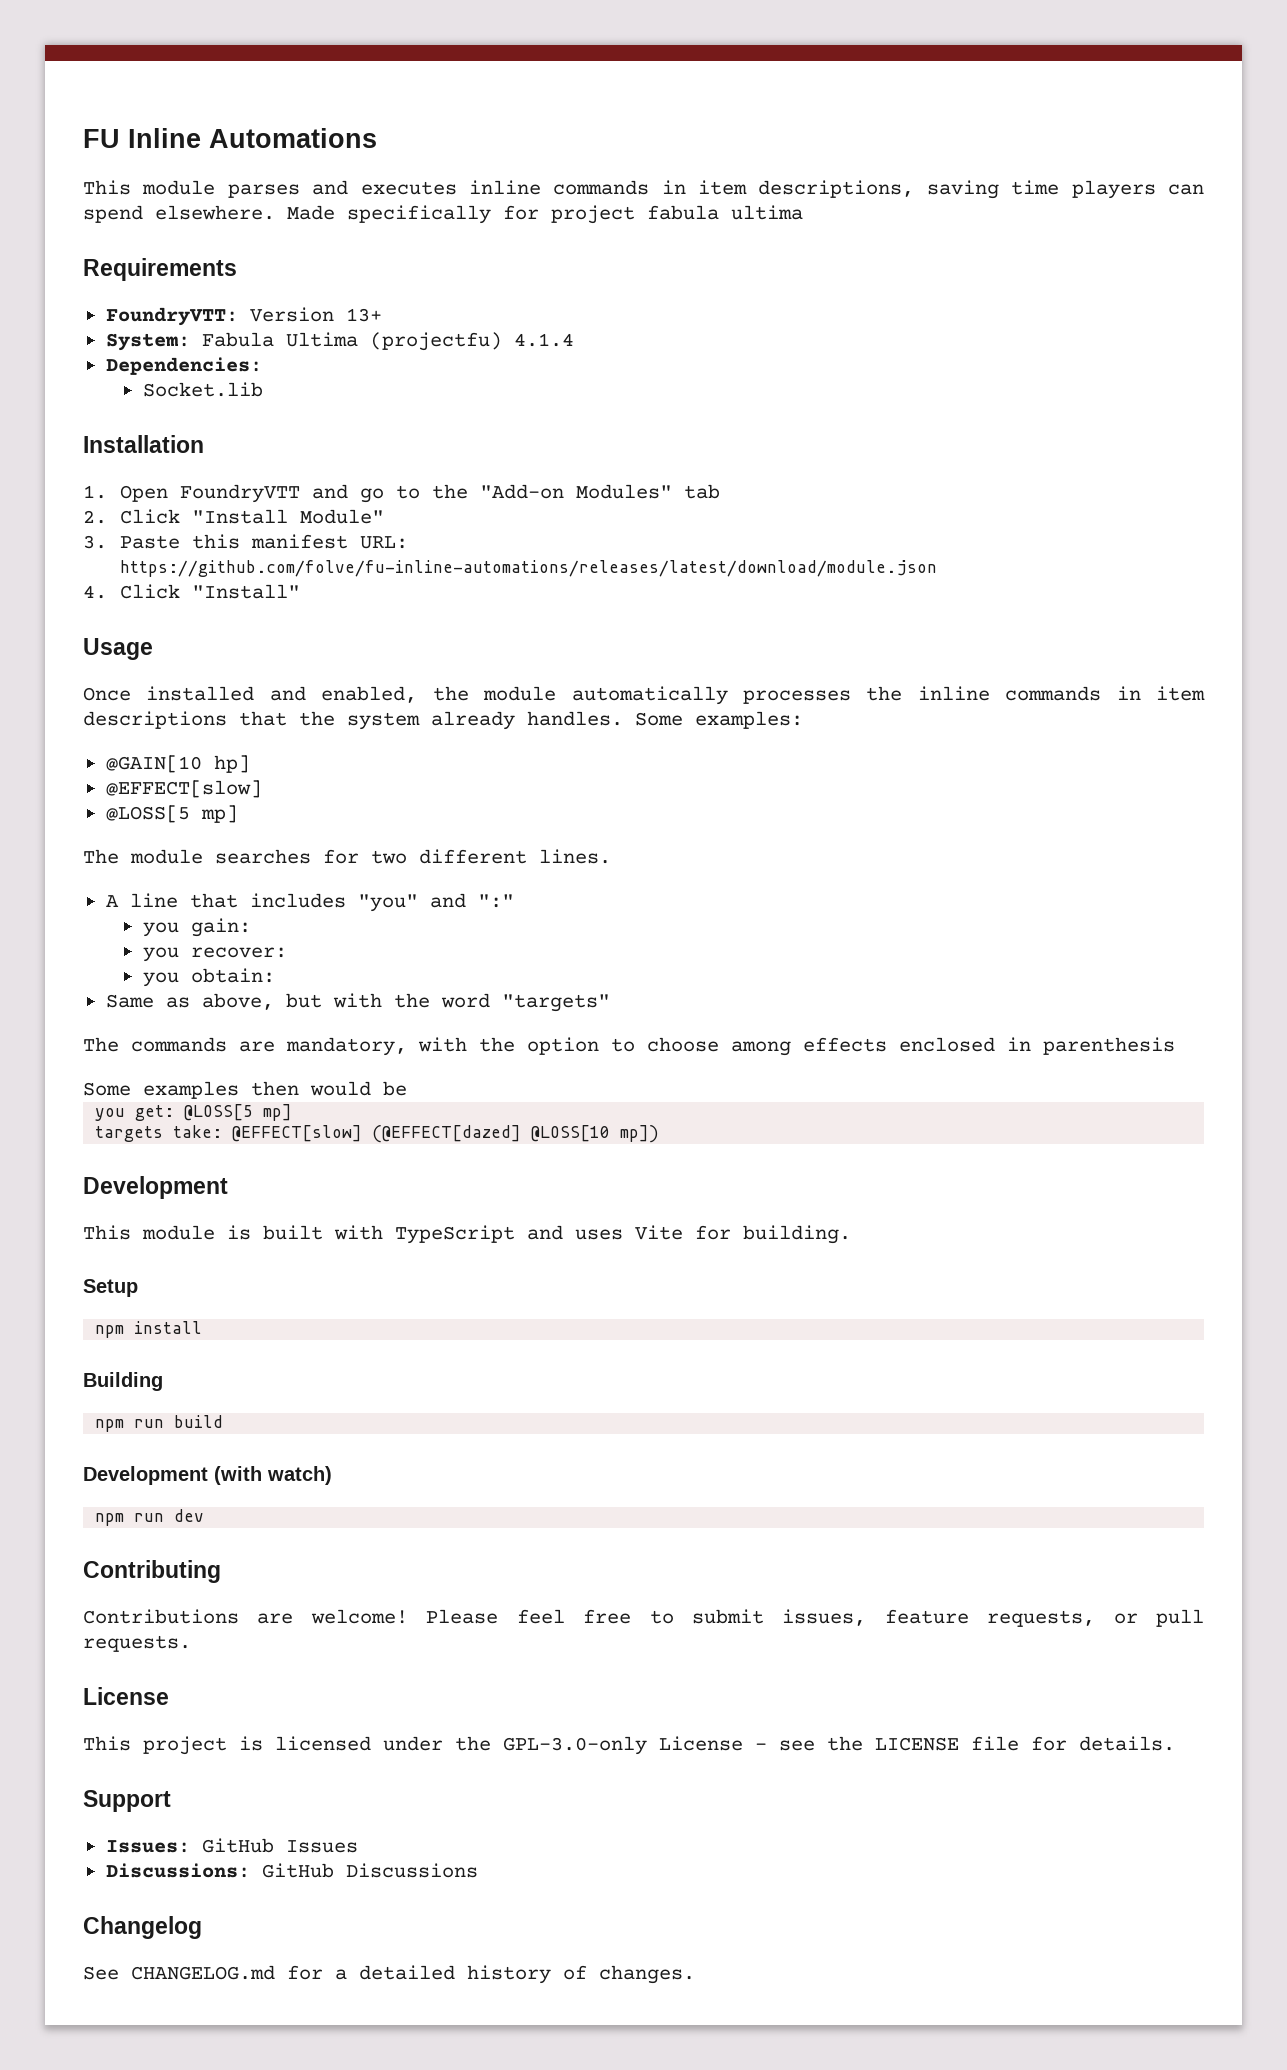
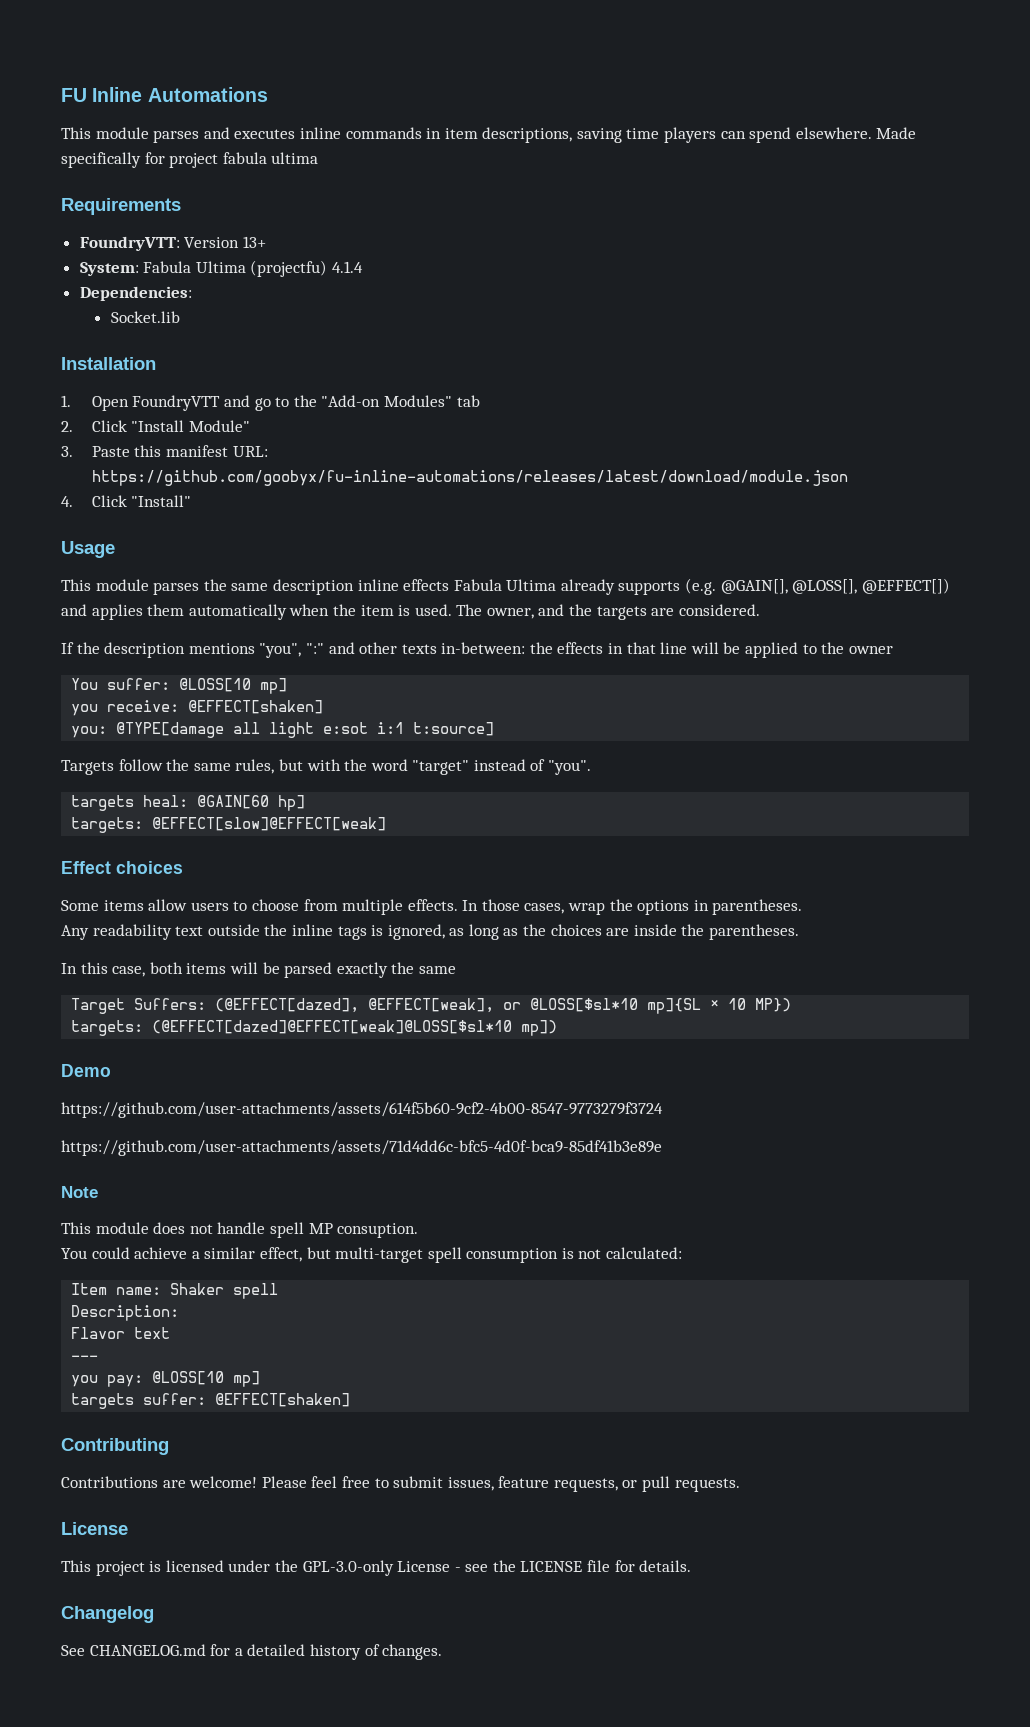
[120,560,938,577] https://github.com/folve/fu-inline-automations/releases/latest/download/module.json -> [91,470,848,486] https://github.com/goobyx/fu-inline-automations/releases/latest/download/module.json
[83,686,1205,705] [83,711,803,730] [105,755,250,773] [105,780,262,798] [105,805,238,823] [83,849,611,864] [105,893,514,912] [142,918,251,937] [142,947,287,962] [142,968,275,987] [105,993,610,1012] [83,1037,1175,1056] [83,1081,407,1099] [95,1104,254,1121] Once installed and enabled, the module automatically processes the inline commands in item descriptions that the system already handles. Some examples: // @GAIN[10 hp] // @EFFECT[slow] // @LOSS[5 mp] // The module searches for two different lines. // A line that includes "you" and ":" // you gain: // you recover: // you obtain: // Same as above, but with the word "targets" // The commands are mandatory, with the option to choose among effects enclosed in parenthesis // Some examples then would be // you get: @LOSS[5 -> [61,578,950,595] [61,604,760,620] [61,642,893,658] [71,678,288,694] [71,700,324,716] [71,722,495,738] [61,759,592,775] [71,795,306,811] [71,817,387,833] [61,861,183,874] [61,899,803,915] [61,924,800,940] [61,962,456,978] [71,998,792,1014] [71,1020,558,1036] [61,1064,111,1077] [61,1102,663,1118] [61,1140,662,1156] [61,1186,98,1198] [61,1222,419,1238] [61,1247,683,1263] [71,1283,279,1299] [71,1305,180,1321] [71,1327,171,1339] [71,1355,99,1361] [71,1371,225,1387] This module parses the same description inline effects Fabula Ultima already supports (e.g. @GAIN[], @LOSS[], @EFFECT[]) and applies them automatically when the item is used. The owner, and the targets are considered. // If the description mentions "you", ":" and other texts in-between: the effects in that line will be applied to the owner // You suffer: @LOSS[10 mp] // you receive: @EFFECT[shaken] // you: @TYPE[damage all light e:sot i:1 t:source] // Targets follow the same rules, but with the word "target" instead of "you". // targets heal: @GAIN[60 hp] // targets: @EFFECT[slow]@EFFECT[weak] // Effect choices // Some items allow users to choose from multiple effects. In those cases, wrap the options in parentheses. // Any readability text outside the inline tags is ignored, as long as the choices are inside the parentheses. // In this case, both items will be parsed exactly the same // Target Suffers: (@EFFECT[dazed], @EFFECT[weak], or @LOSS[$sl*10 mp]{SL × 10 MP}) // targets: (@EFFECT[dazed]@EFFECT[weak]@LOSS[$sl*10 mp]) // Demo // https://github.com/user-attachments/assets/614f5b60-9cf2-4b00-8547-9773279f3724 // https://github.com/user-attachments/assets/71d4dd6c-bfc5-4d0f-bca9-85df41b3e89e // Note // This module does not handle spell MP consuption. // You could achieve a similar effect, but multi-target spell consumption is not calculated: // Item name: Shaker spell // Description: // Flavor text // --- // you pay: @LOSS[10
[173,1125,660,1143] [83,1176,228,1199] [83,1225,851,1244] [83,1279,138,1297] [95,1321,203,1338] [83,1372,163,1391] [95,1415,224,1432] [83,1466,332,1485] [95,1509,205,1526] take: @EFFECT[slow] (@EFFECT[dazed] @LOSS[10 mp]) // Development // This module is built with TypeScript and uses Vite for building. // Setup // npm install // Building // npm run build // Development (with watch) // npm run dev -> [143,1393,351,1407] suffer: @EFFECT[shaken]
[83,1790,171,1812] [105,1838,358,1853] [105,1863,478,1878] // Support // Issues: GitHub Issues // Discussions: GitHub Discussions -> (692, 1566) none

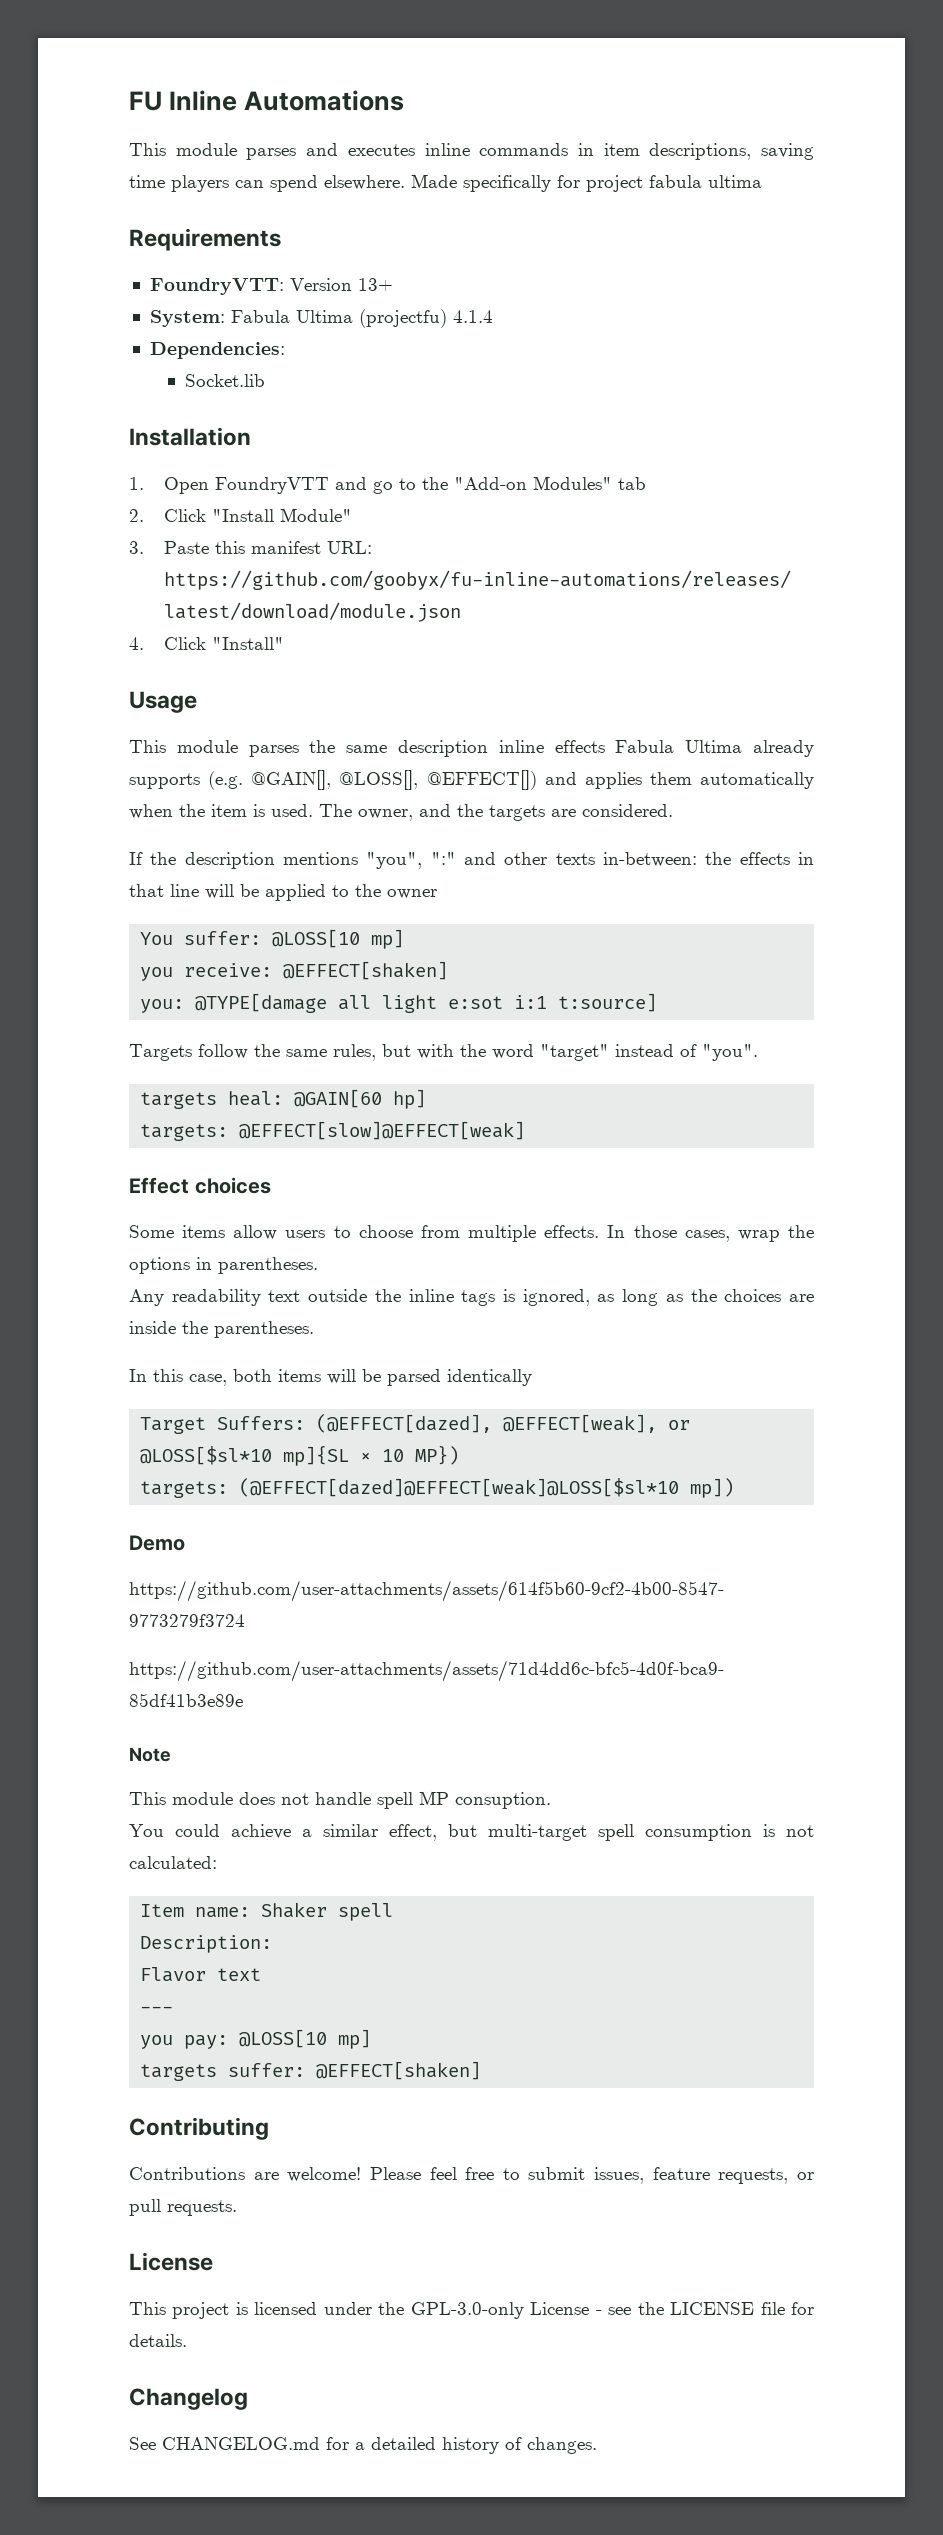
[336,962,456,978] exactly the same -> [447,1369,532,1386] identically

